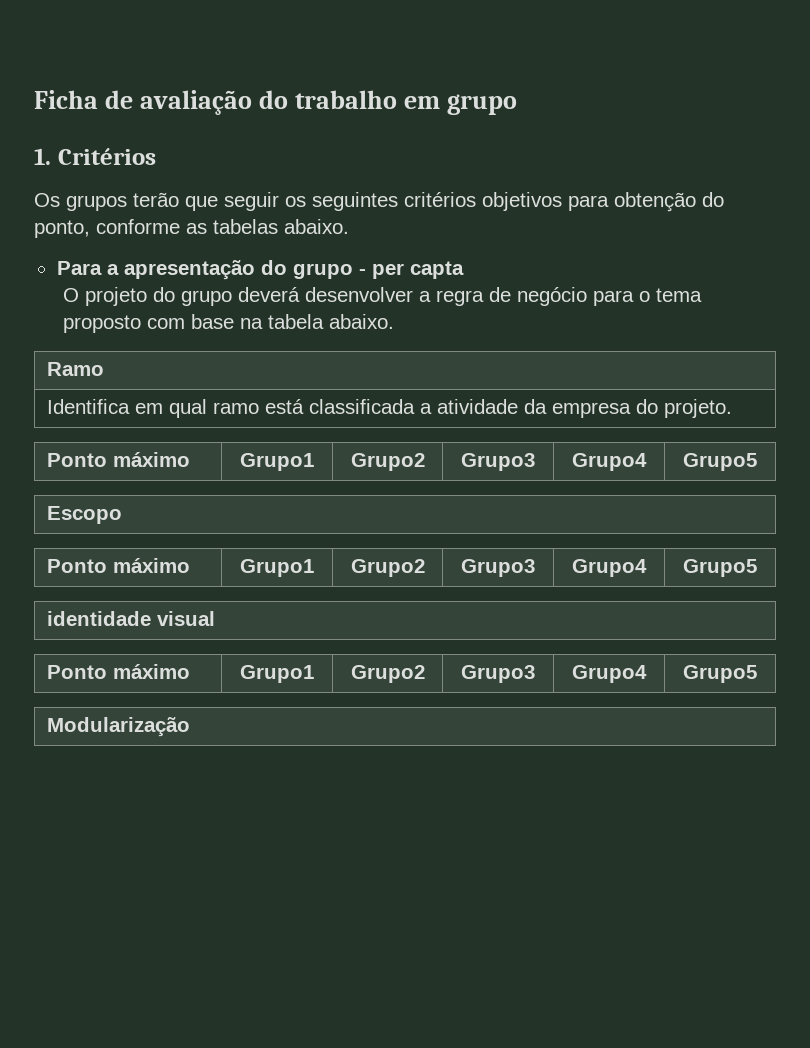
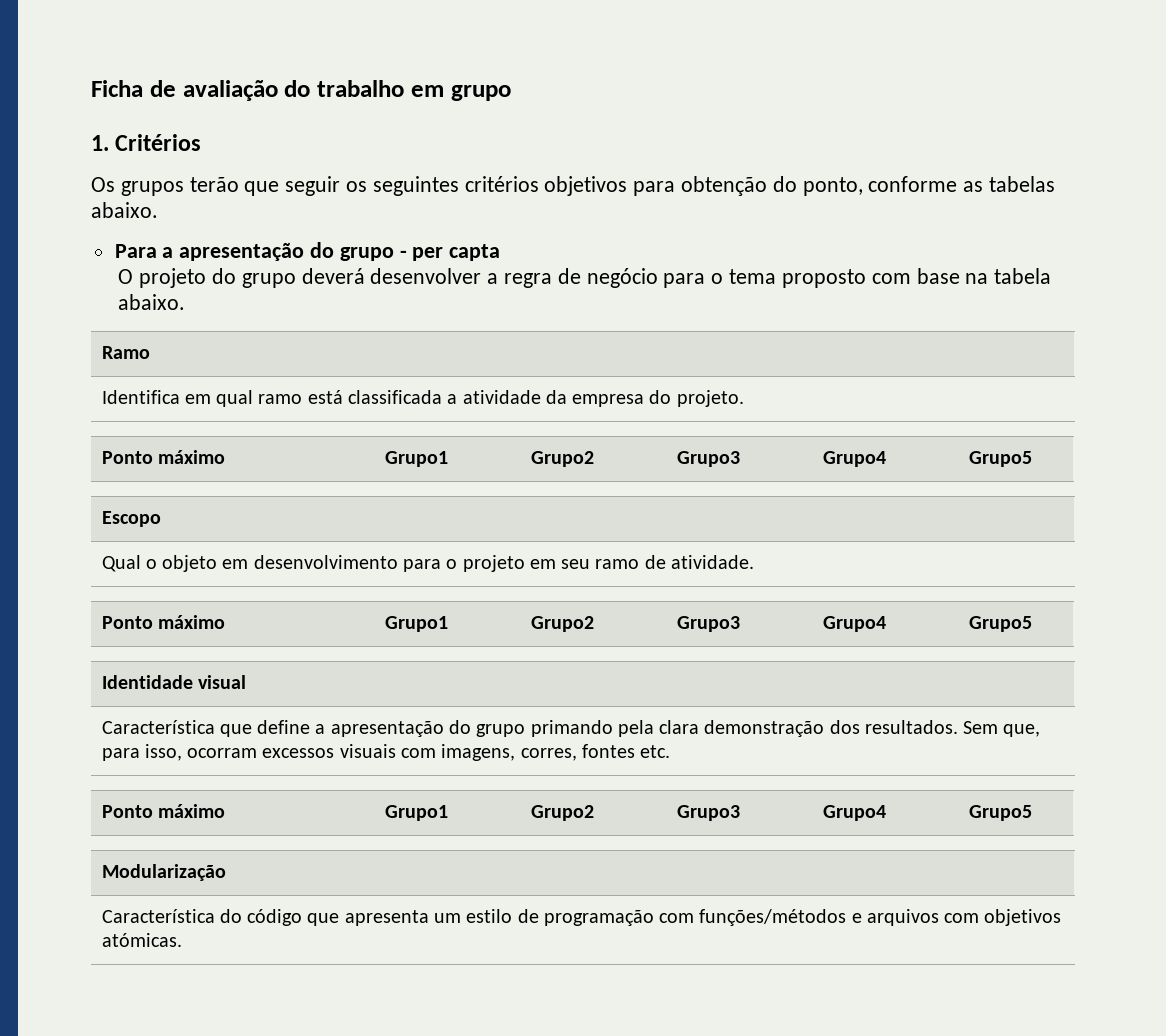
[47,558,191,573] [240,559,314,577] [350,559,425,577] [461,559,535,577] [572,559,647,577] [683,559,757,577] [47,611,152,626] // Ponto máximo | Grupo1 | Grupo2 | Grupo3 | Grupo4 | Grupo5 // identidade -> [101,555,754,572] [101,615,225,629] [385,616,448,632] [531,616,594,632] [677,616,740,632] [823,616,886,632] [969,616,1032,632] [101,675,193,689] // Qual o objeto em desenvolvimento para o projeto em seu ramo de atividade. // Ponto máximo | Grupo1 | Grupo2 | Grupo3 | Grupo4 | Grupo5 // Identidade
(216, 618) none -> [101,720,1041,737] [101,744,671,761] // Característica que define a apresentação do grupo primando pela clara demonstração dos resultados. Sem que, para isso, ocorram excessos visuais com imagens, corres, fontes etc.
(191, 727) none -> [101,909,1062,926] [101,933,182,947] // Característica do código que apresenta um estilo de programação com funções/métodos e arquivos com objetivos atómicas.

